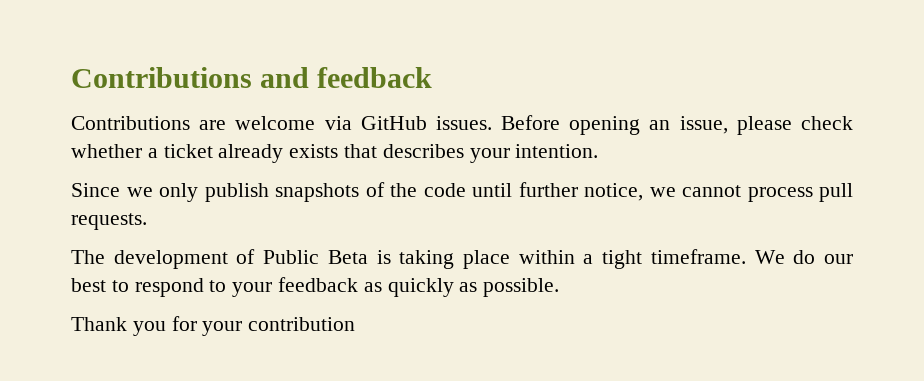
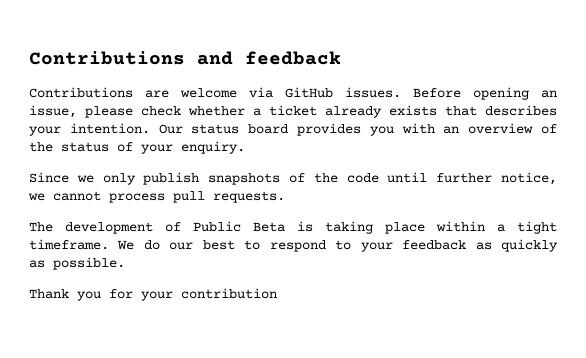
(599, 151) none -> [158,123,558,136] [29,141,245,154] Our status board provides you with an overview of the status of your enquiry.

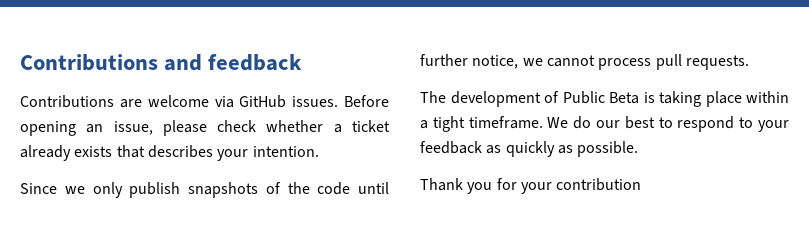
[158,123,558,136] [29,141,245,154] Our status board provides you with an overview of the status of your enquiry. -> (319, 151) none

